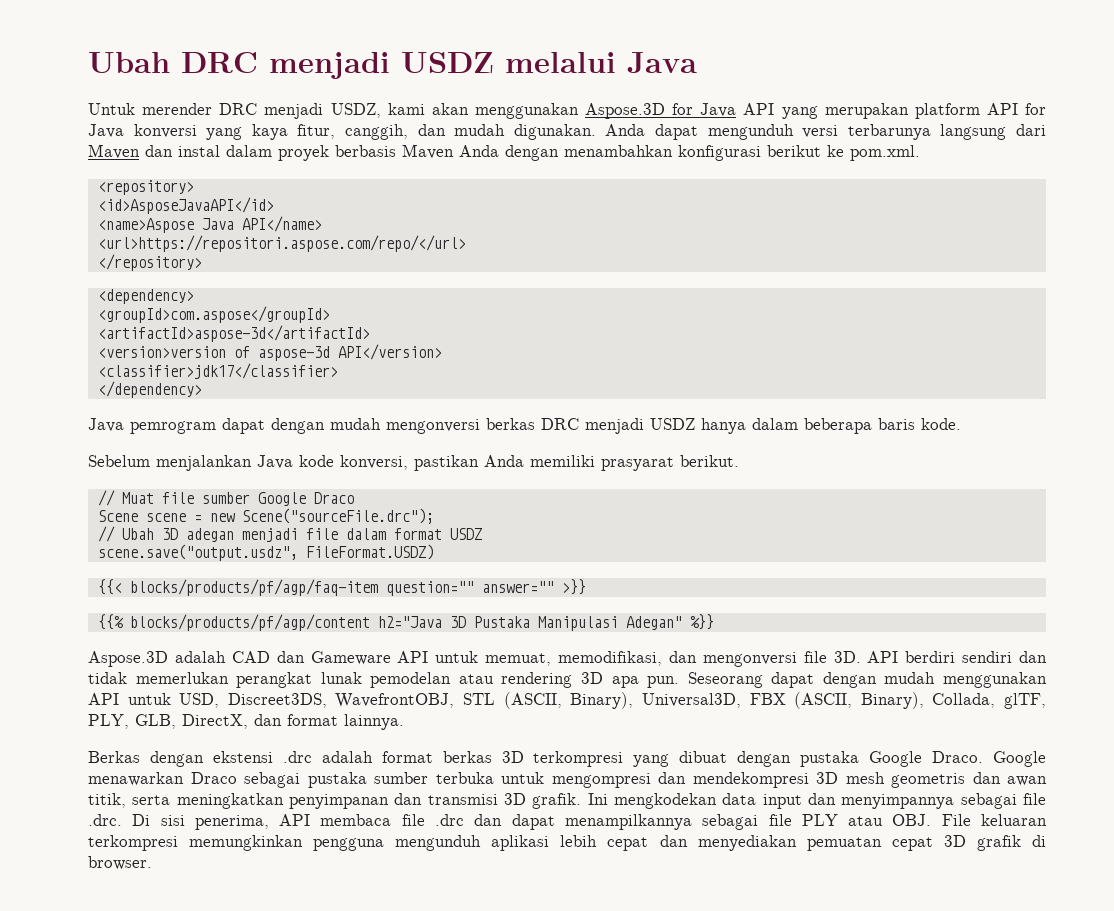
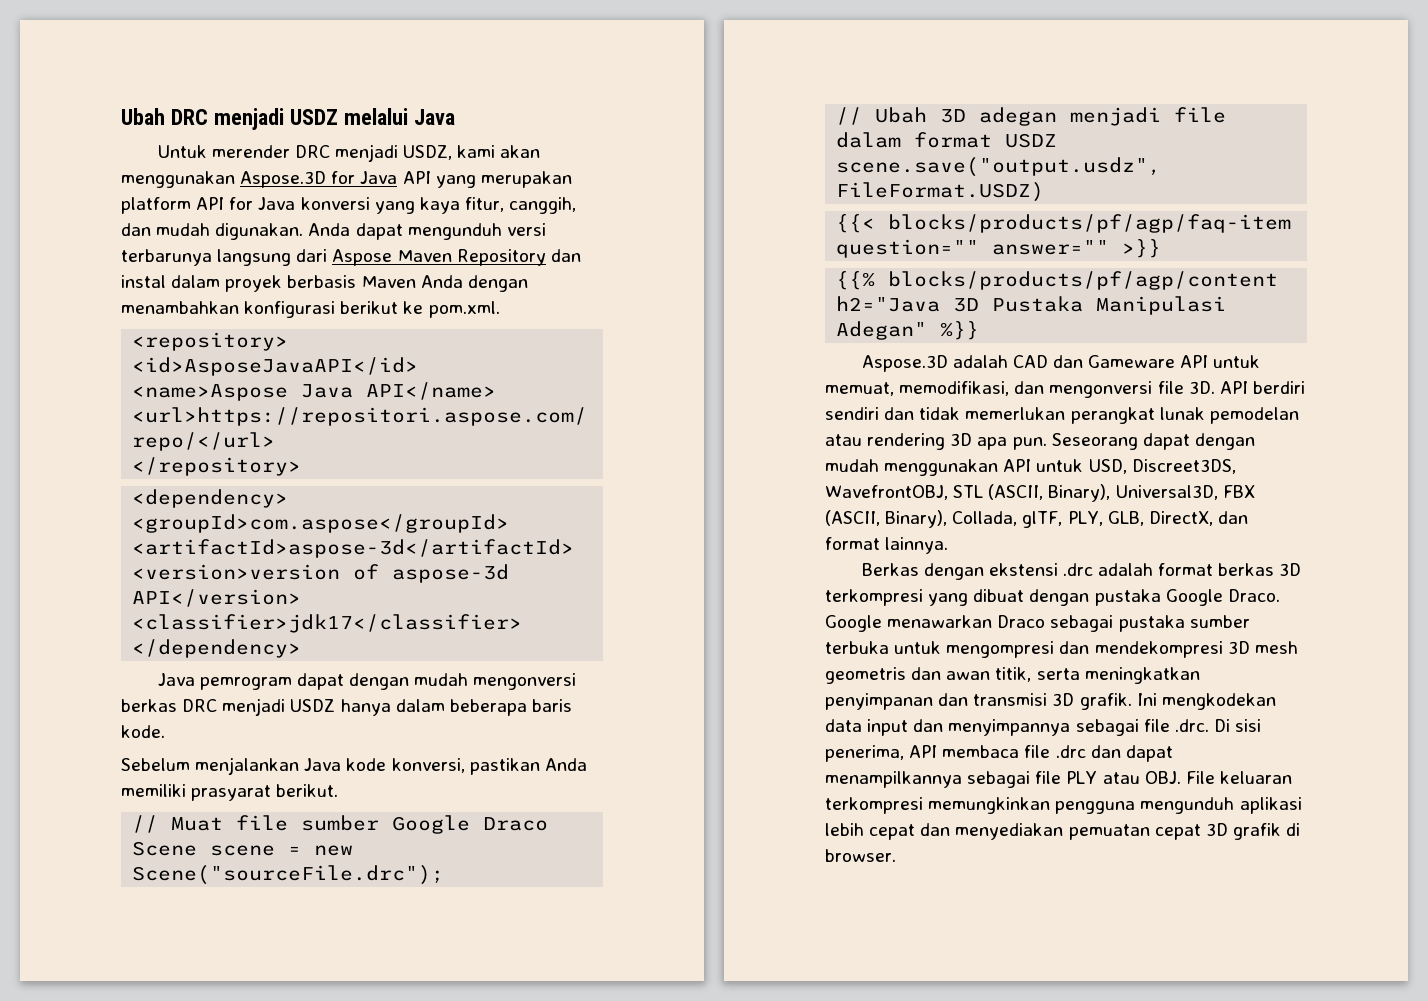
[88,144,140,159] Maven -> [332,249,546,266] Aspose Maven Repository

